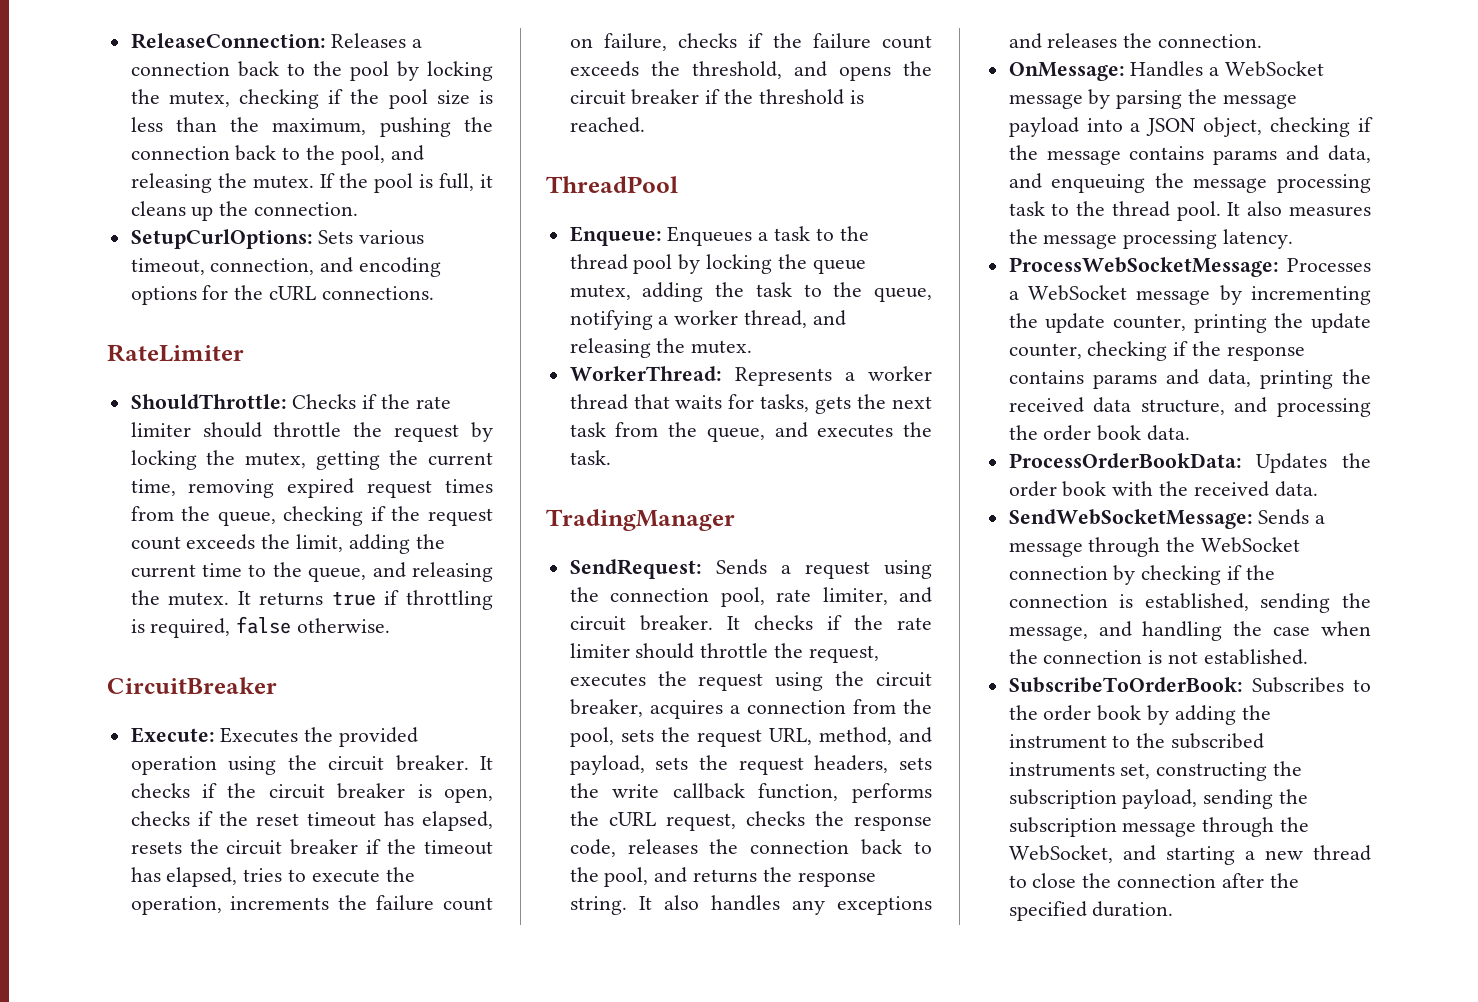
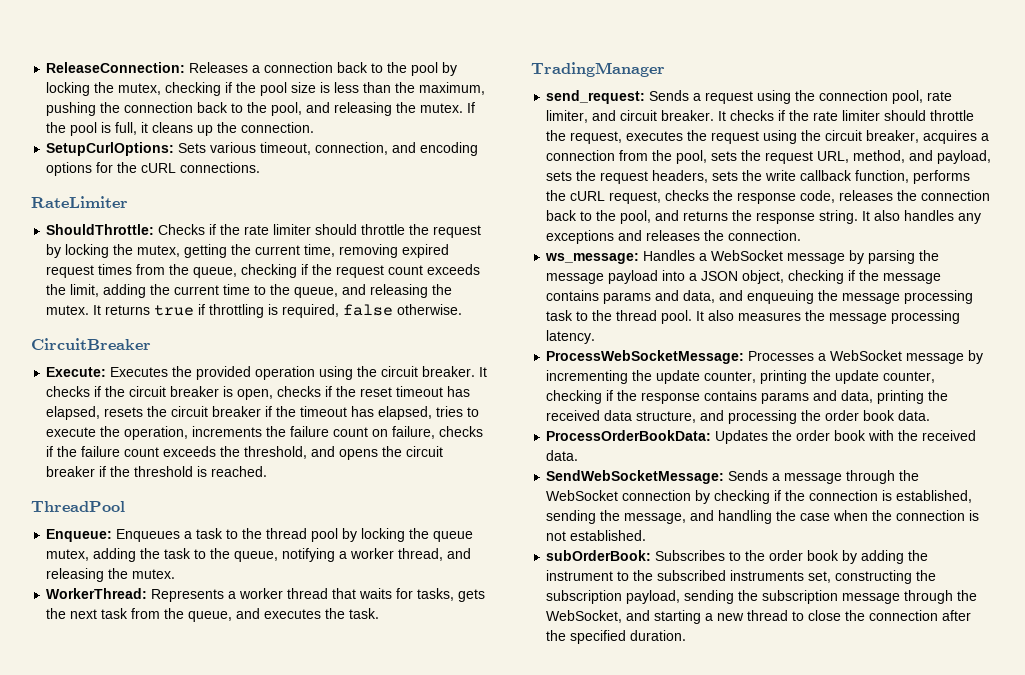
[569,559,702,579] SendRequest: -> [546,90,646,104] send_request:
[1008,62,1125,81] OnMessage: -> [545,253,640,264] ws_message:
[1008,677,1243,693] SubscribeToOrderBook: -> [546,550,652,561] subOrderBook:

